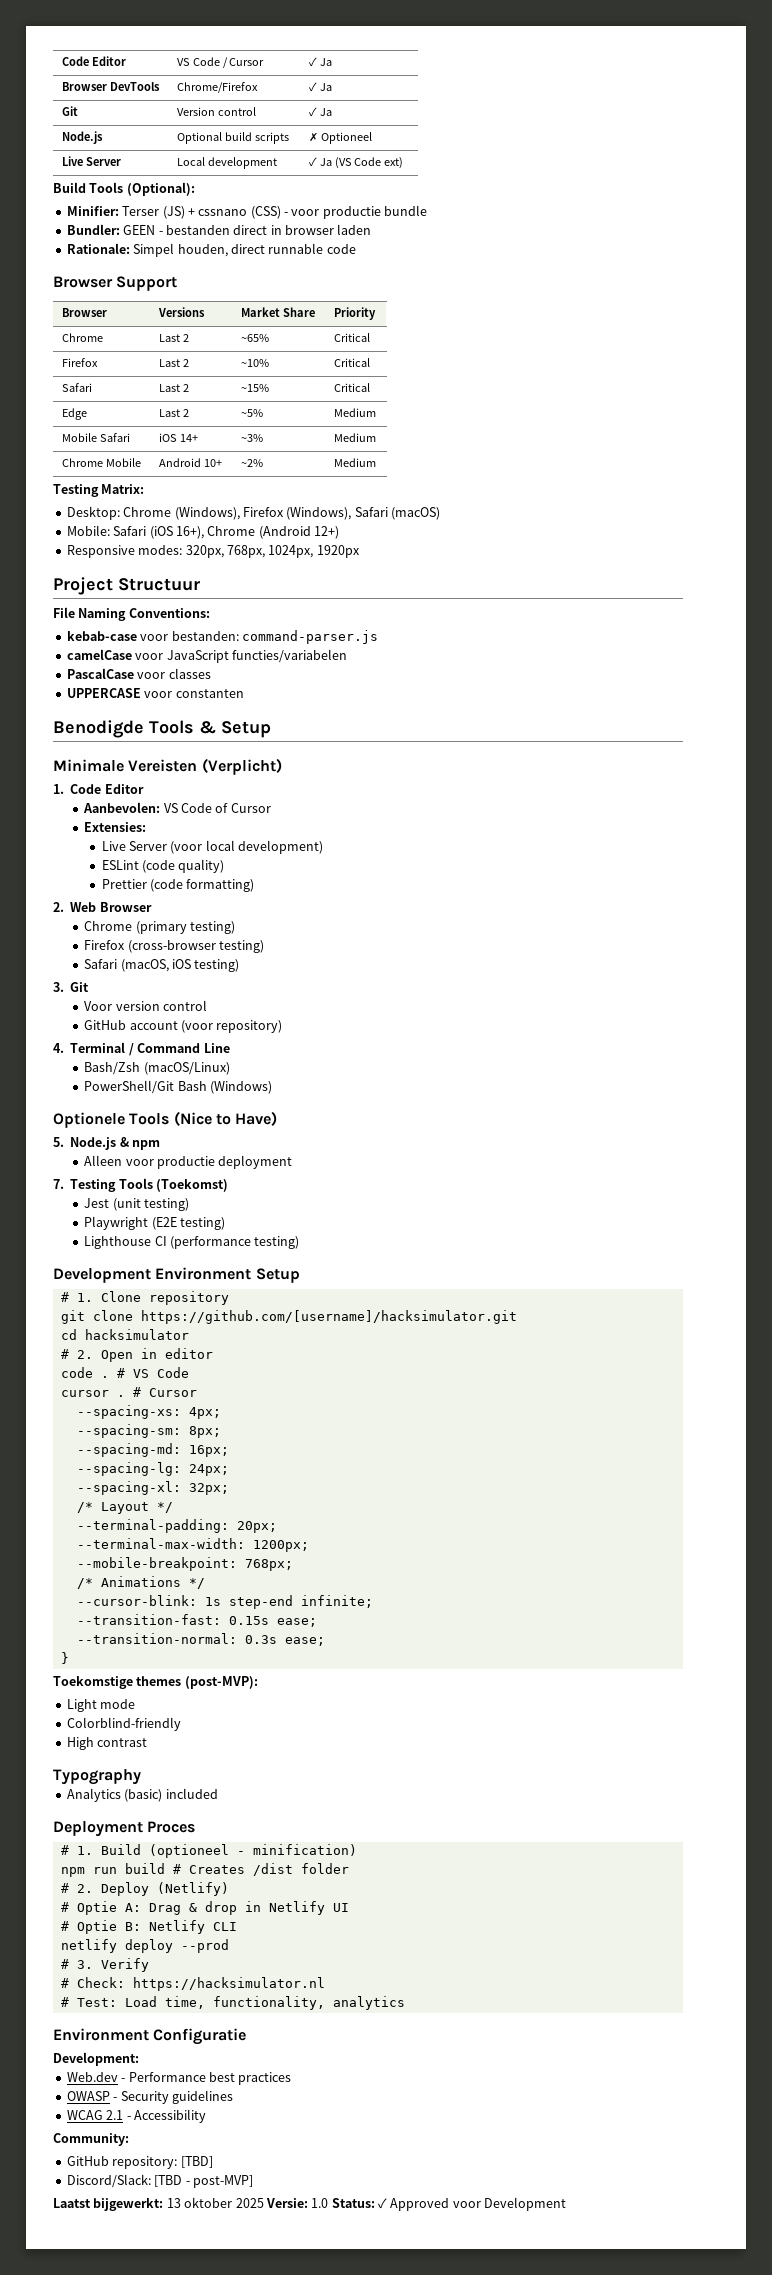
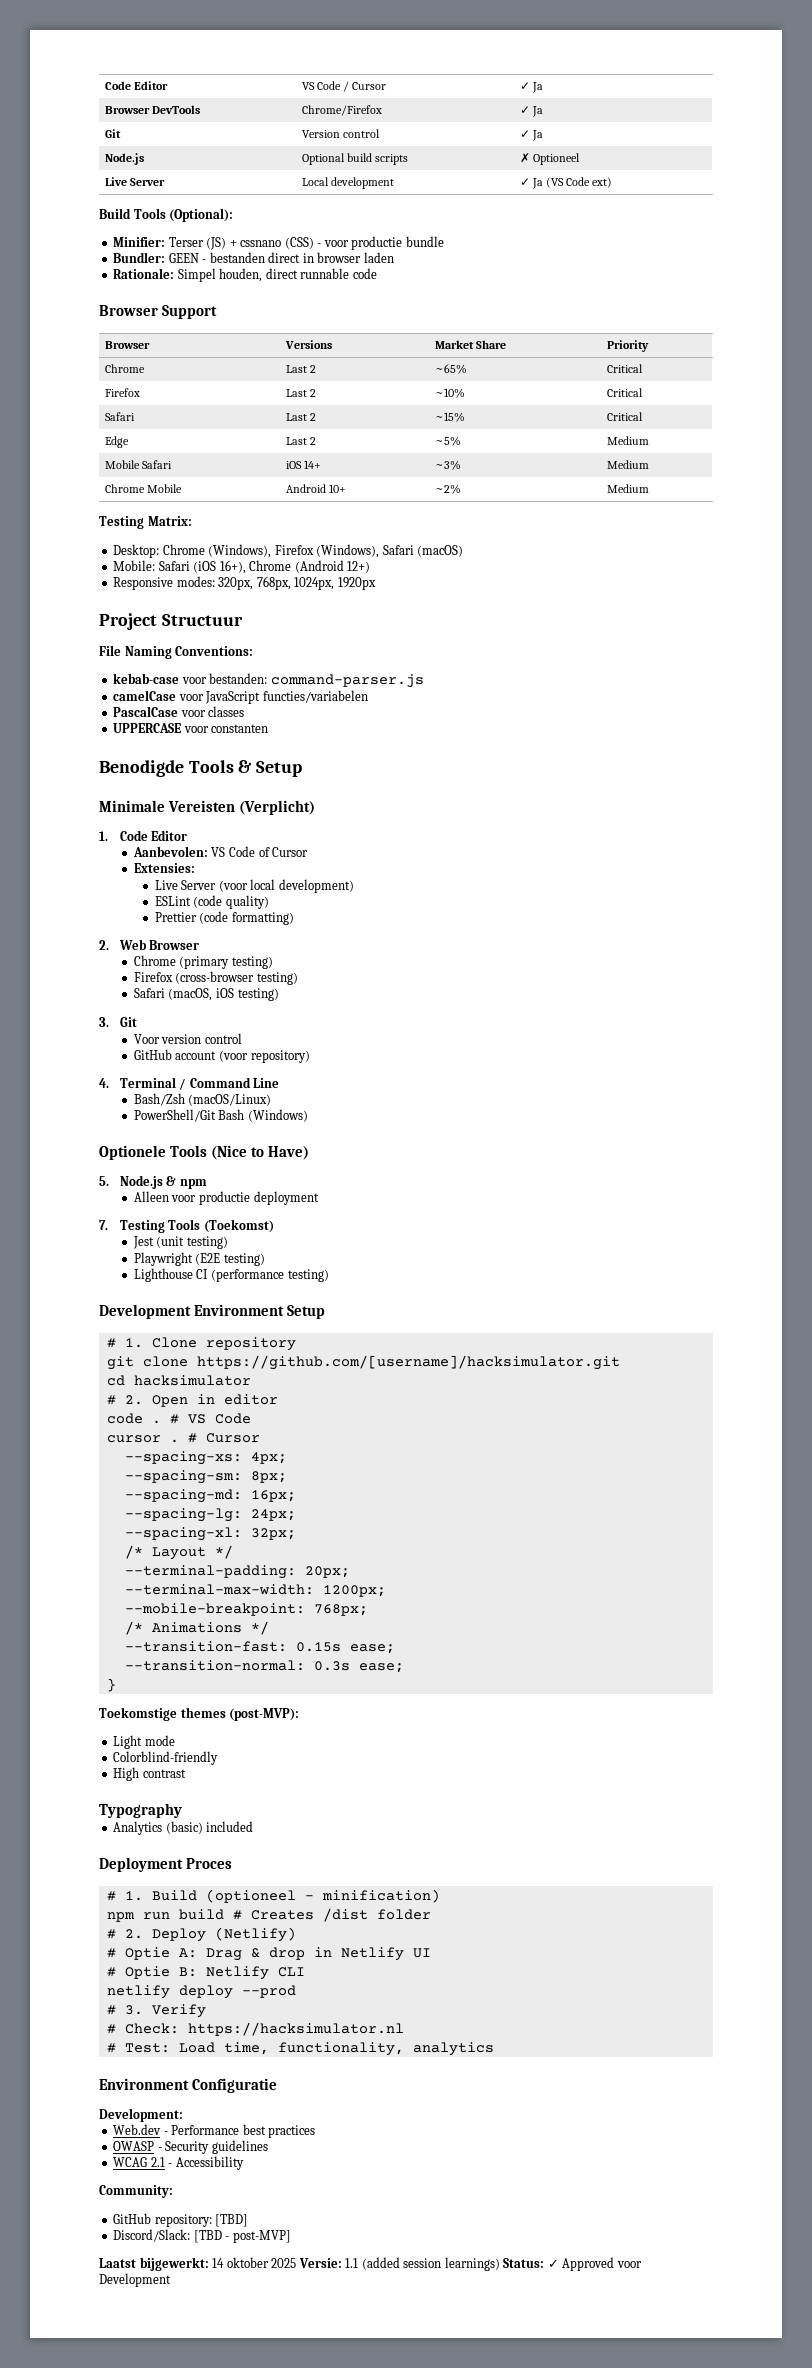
[76,1595,373,1609] // --cursor-blink: 1s step-end infinite; -> (269, 1628) none
[166,2198,181,2208] 13 -> [212,2258,225,2268] 14
[311,2198,329,2208] 1.0 -> [345,2257,500,2271] 1.1 (added session learnings)

